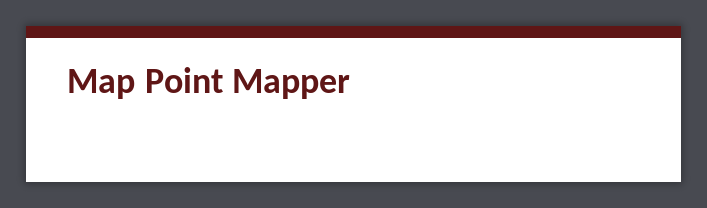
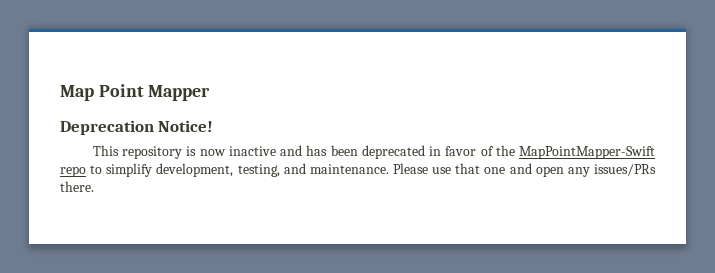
(351, 84) none -> [60,120,214,135] [93,145,655,159] [60,163,656,177] [60,181,94,192] // Deprecation Notice! // This repository is now inactive and has been deprecated in favor of the MapPointMapper-Swift repo to simplify development, testing, and maintenance. Please use that one and open any issues/PRs there.

